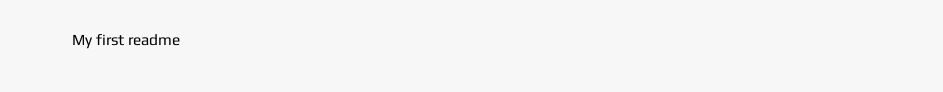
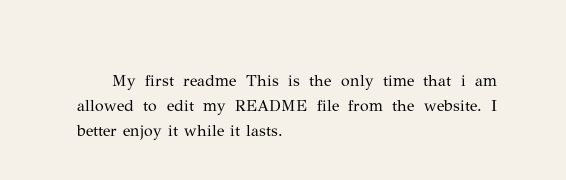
(181, 40) none -> [245,75,497,90] [77,99,497,115] [76,125,283,140] This is the only time that i am allowed to edit my README file from the website. I better enjoy it while it lasts.

